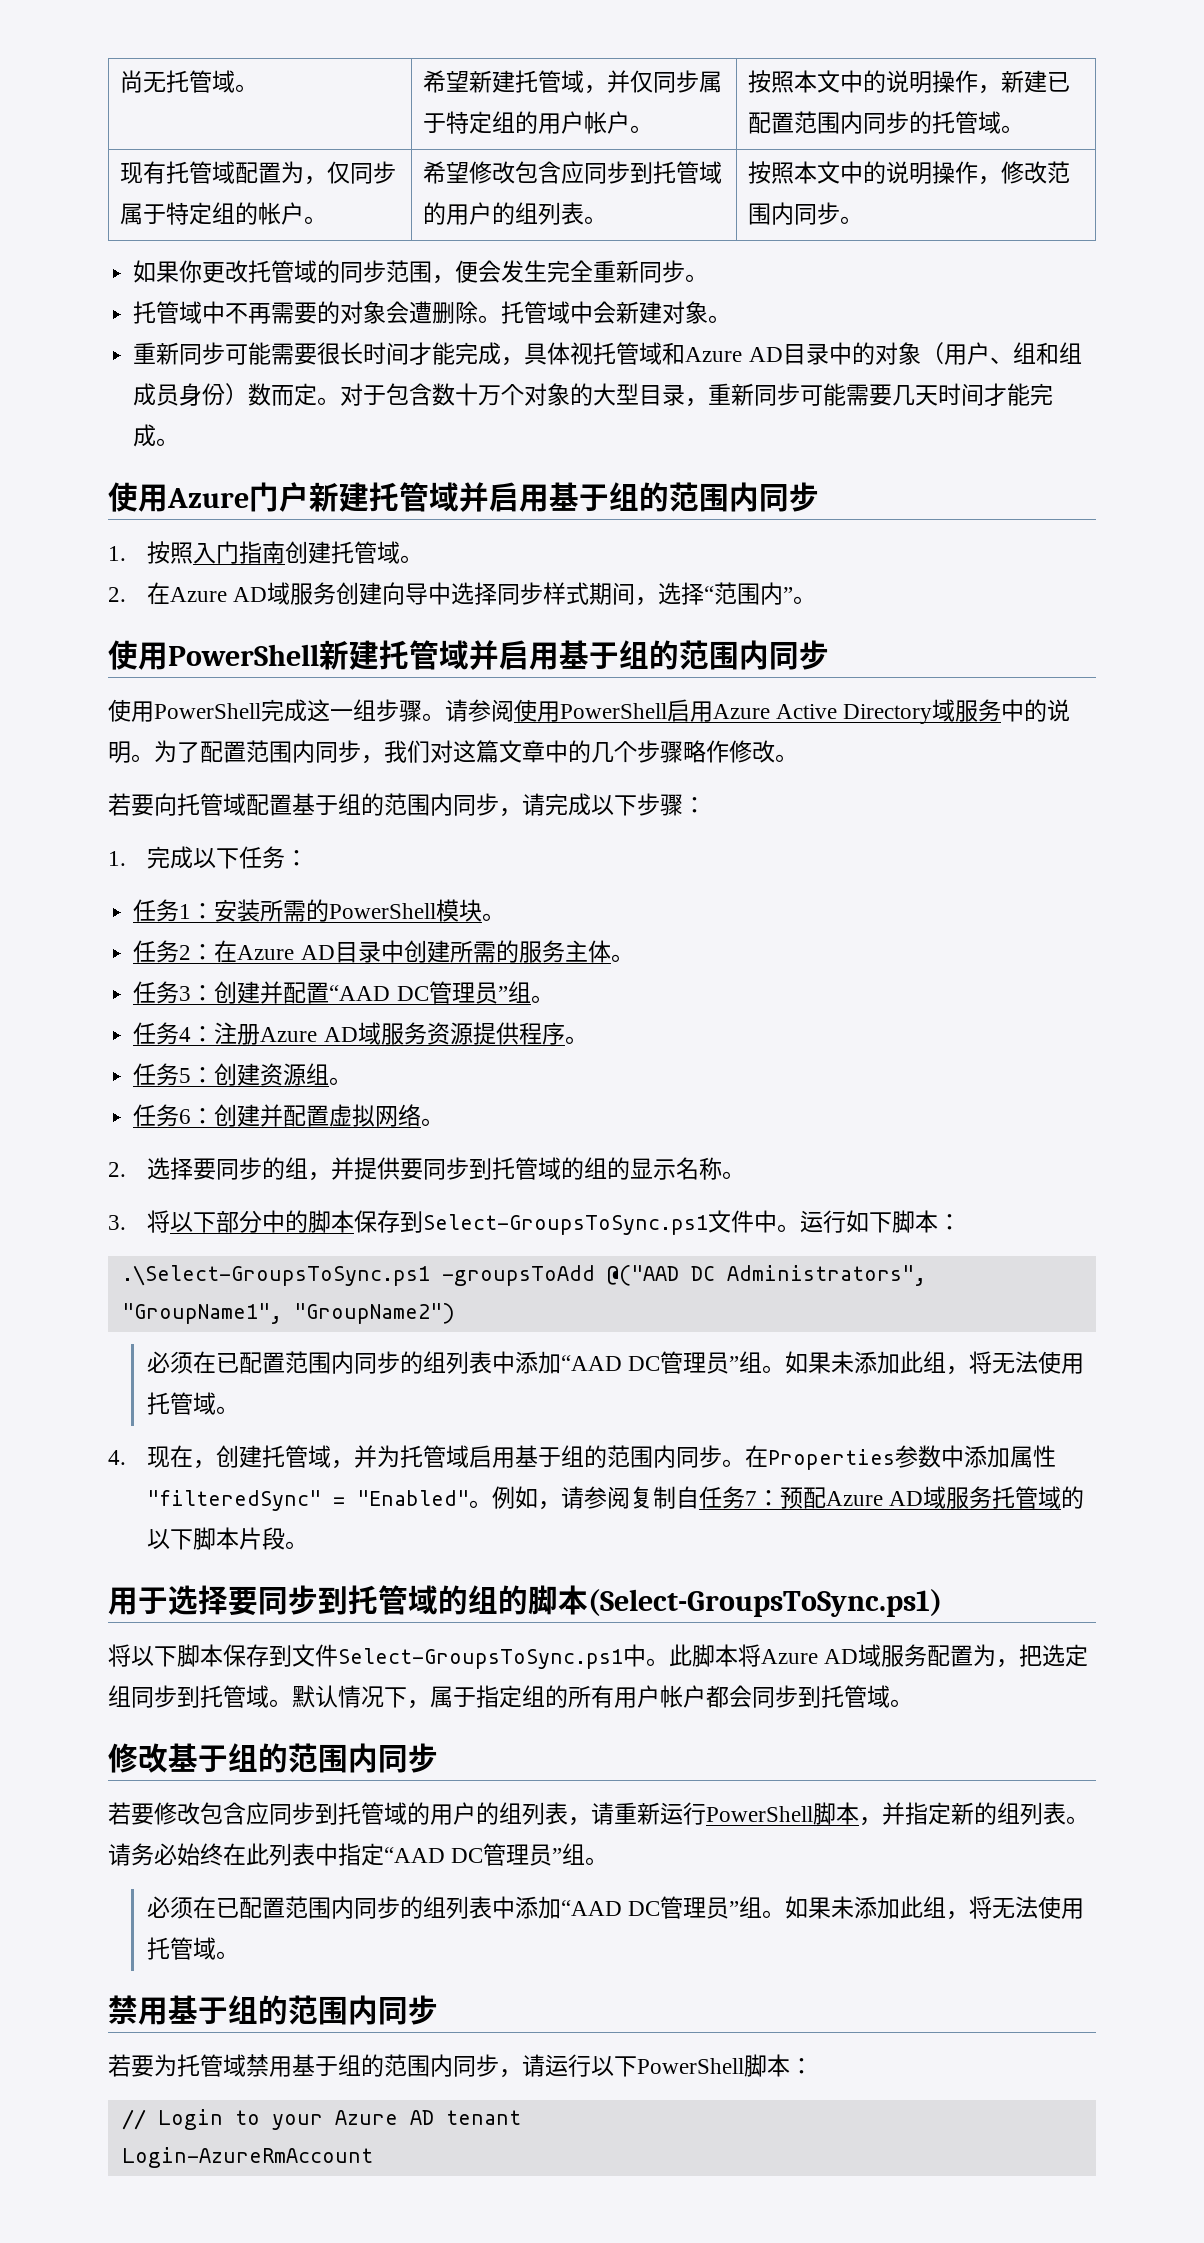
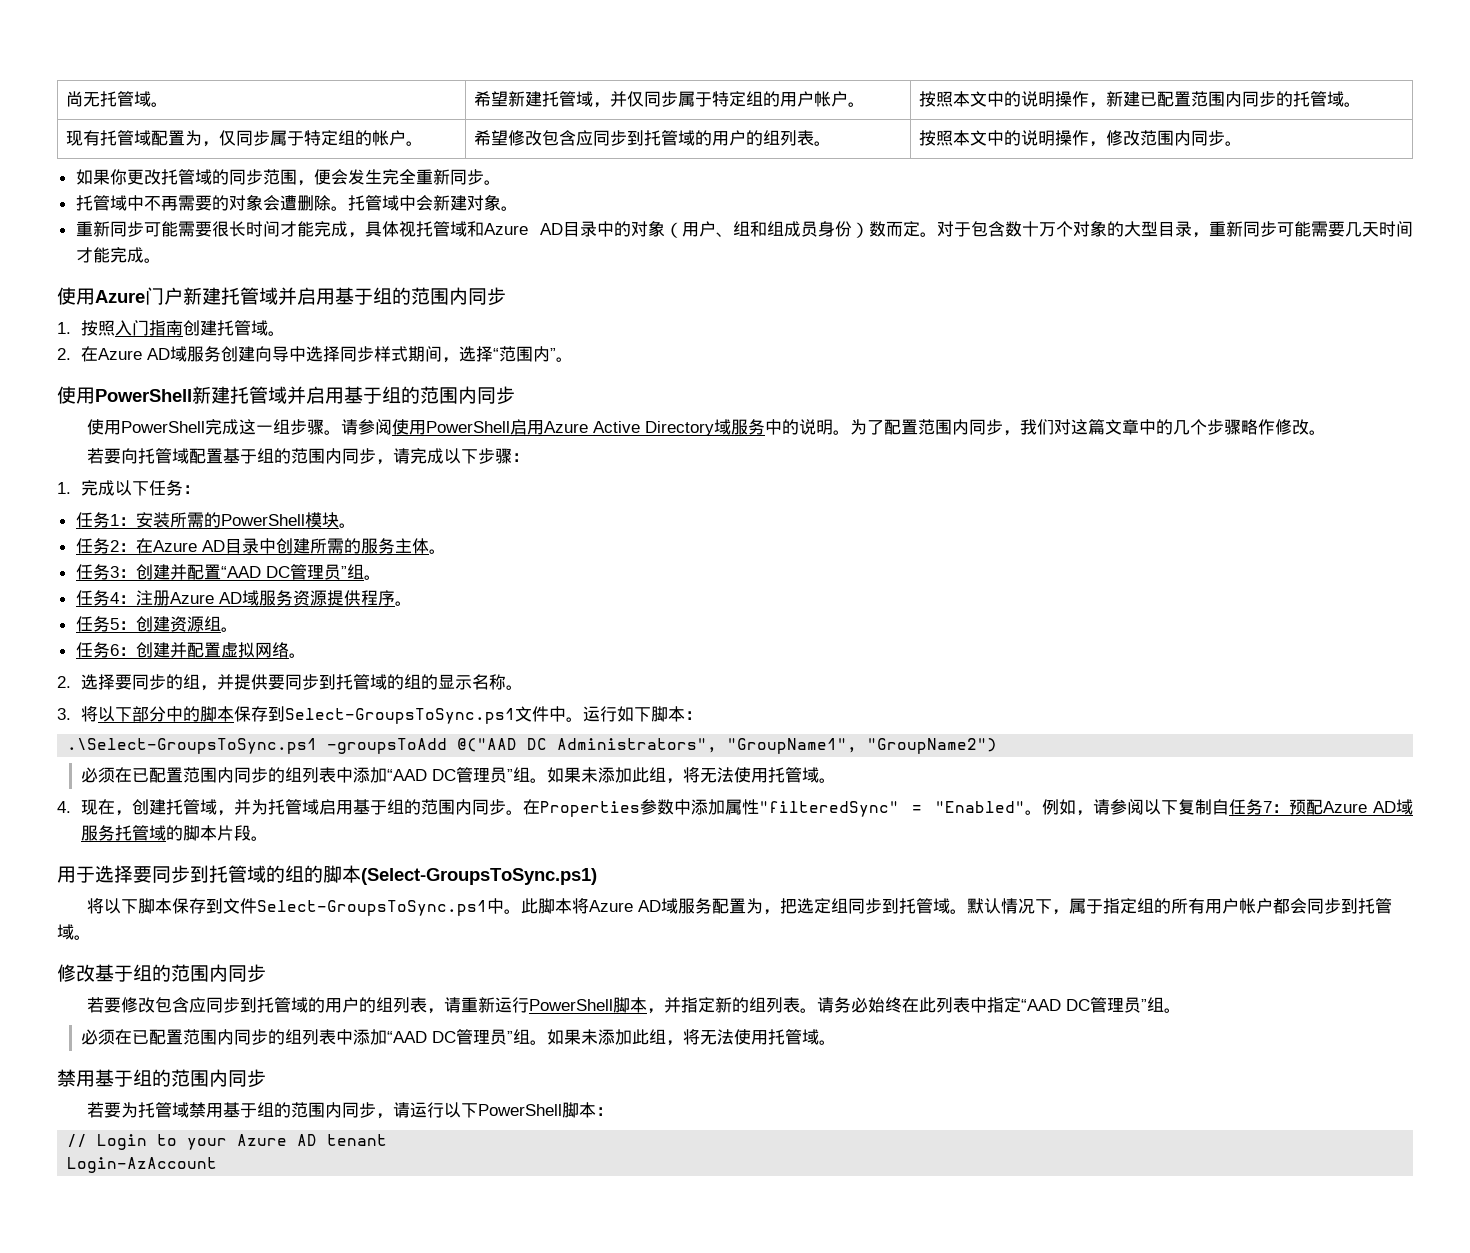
(630, 1497) none -> [1143,799,1178,815] 以下
[146,1529,193,1550] 以下 -> (183, 833) none
[121,2147,373,2168] Login-AzureRmAccount -> [67,1157,218,1173] Login-AzAccount

